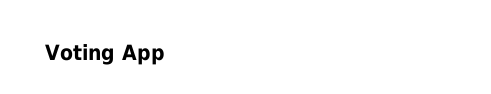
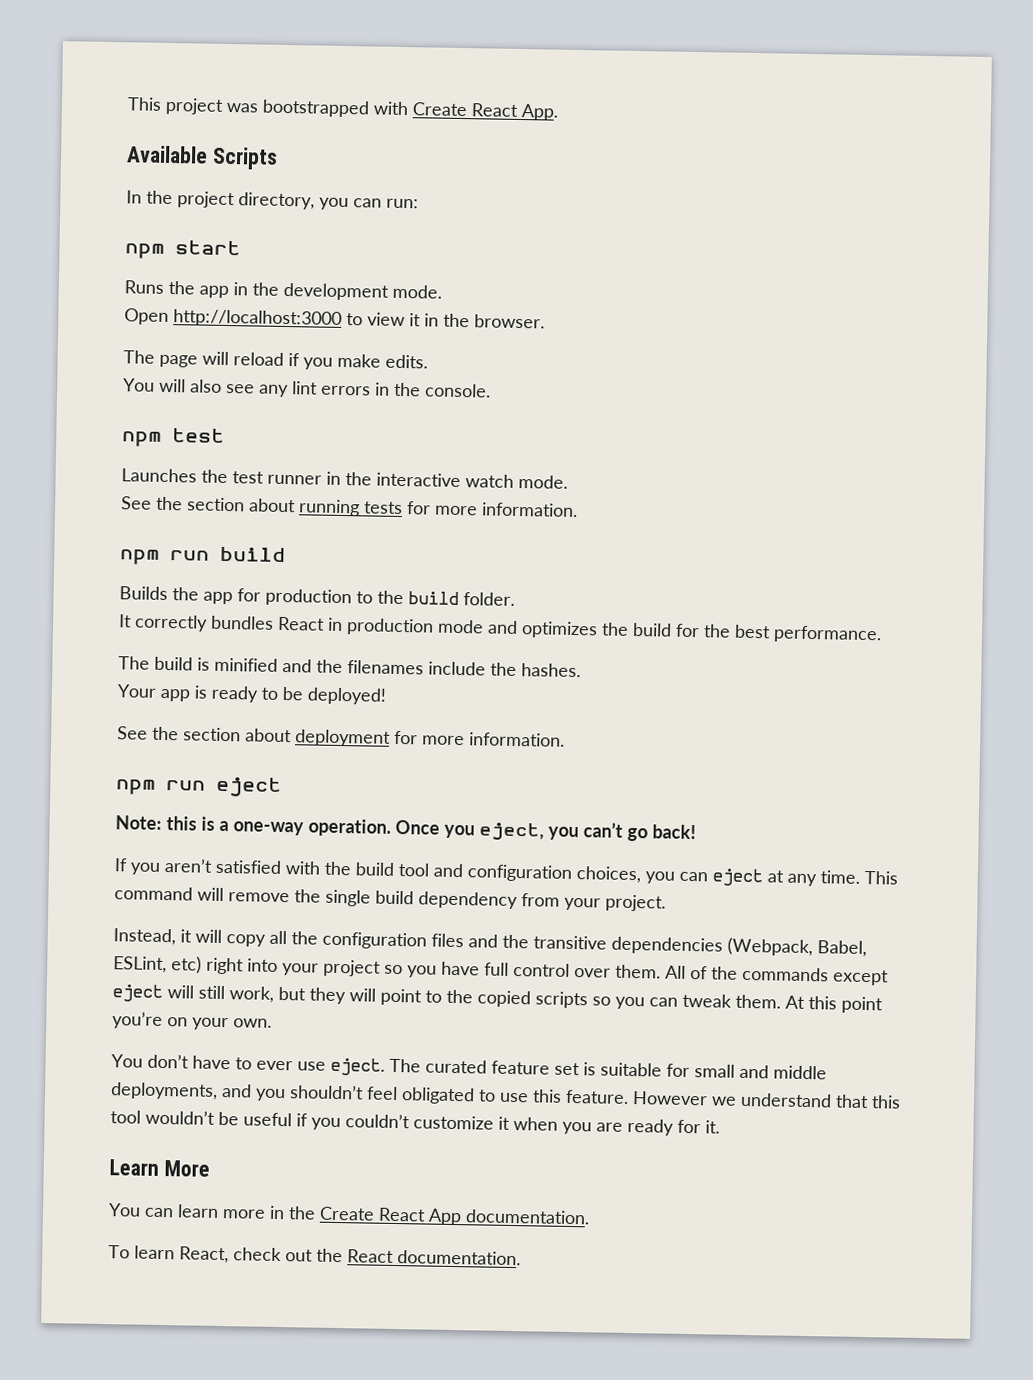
[45,44,165,65] Voting App -> [127,97,559,121] [126,145,278,170] [126,190,419,211] [125,240,241,259] [124,280,442,301] [124,308,545,329] [123,350,428,370] [123,378,491,398] [122,428,225,447] [121,468,568,489] [121,496,578,518] [120,546,286,565] [119,586,515,607] [119,614,882,644] [118,656,581,678] [117,684,387,705] [117,726,565,747] [116,776,282,797] [115,815,696,842] [114,858,898,887] [114,886,666,912] [113,928,867,958] [113,956,889,986] [112,984,883,1014] [112,1011,272,1031] [111,1053,827,1080] [110,1082,901,1109] [110,1109,720,1136] [109,1159,210,1177] [108,1203,590,1226] [108,1245,521,1266] This project was bootstrapped with Create React App. // Available Scripts // In the project directory, you can run: // npm start // Runs the app in the development mode. // Open http://localhost:3000 to view it in the browser. // The page will reload if you make edits. // You will also see any lint errors in the console. // npm test // Launches the test runner in the interactive watch mode. // See the section about running tests for more information. // npm run build // Builds the app for production to the build folder. // It correctly bundles React in production mode and optimizes the build for the best performance. // The build is minified and the filenames include the hashes. // Your app is ready to be deployed! // See the section about deployment for more information. // npm run eject // Note: this is a one-way operation. Once you eject, you can’t go back! // If you aren’t satisfied with the build tool and configuration choices, you can eject at any time. This command will remove the single build dependency from your project. // Instead, it will copy all the configuration files and the transitive dependencies (Webpack, Babel, ESLint, etc) right into your project so you have full control over them. All of the commands except eject will still work, but they will point to the copied scripts so you can tweak them. At this point you’re on your own. // You don’t have to ever use eject. The curated feature set is suitable for small and middle deployments, and you shouldn’t feel obligated to use this feature. However we understand that this tool wouldn’t be useful if you couldn’t customize it when you are ready for it. // Learn More // You can learn more in the Create React App documentation. // To learn React, check out the React documentation.

